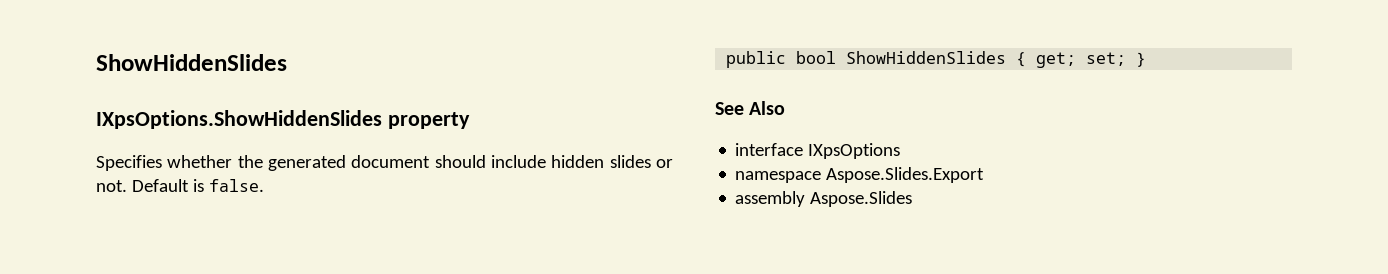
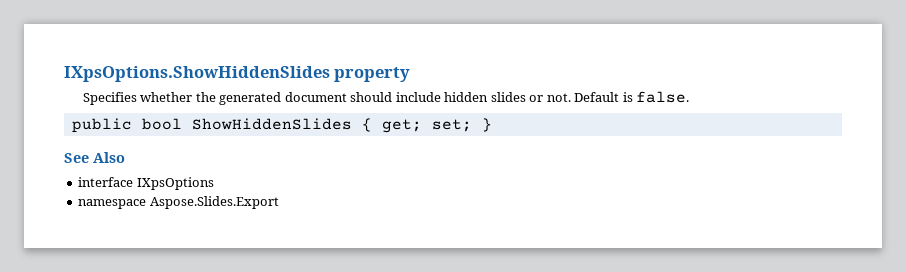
[96,54,287,71] ShowHiddenSlides // -> (64, 74) none
[735,191,913,207] // assembly Aspose.Slides -> (279, 202) none

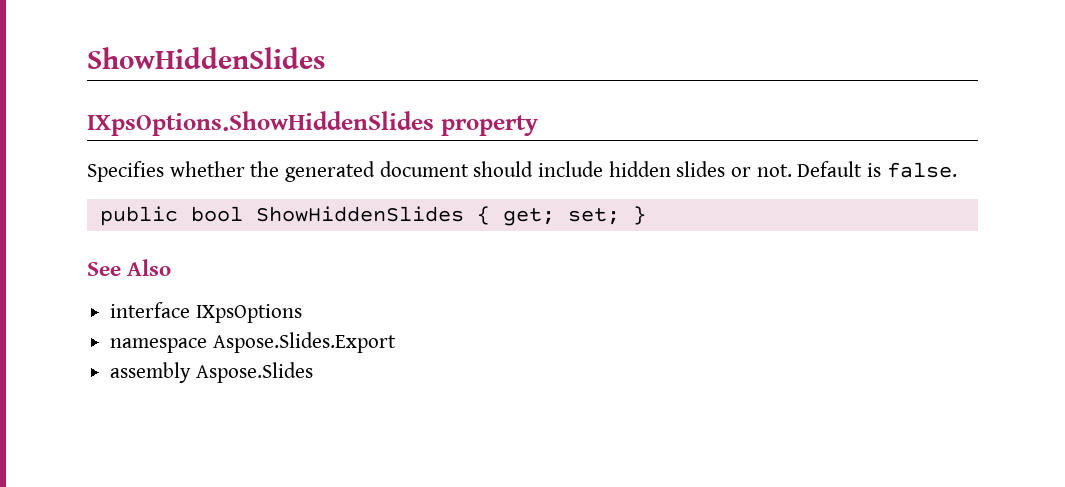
(64, 74) none -> [87,47,325,69] ShowHiddenSlides //
(279, 202) none -> [110,362,313,383] // assembly Aspose.Slides

